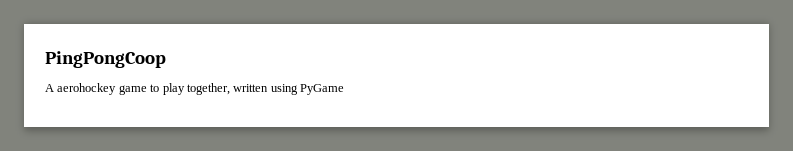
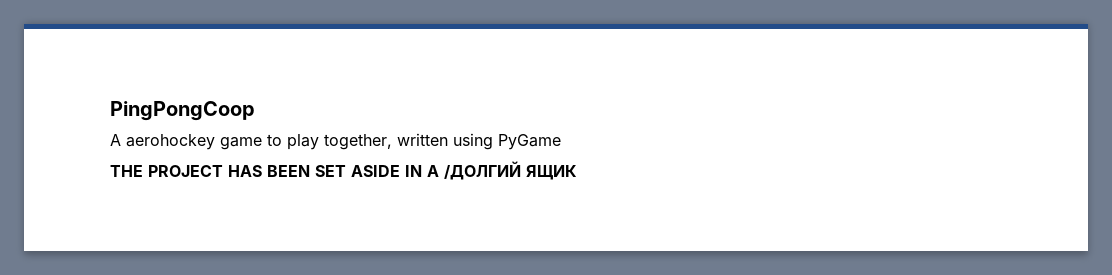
(344, 89) none -> [110,161,577,180] // THE PROJECT HAS BEEN SET ASIDE IN A /ДОЛГИЙ ЯЩИК

